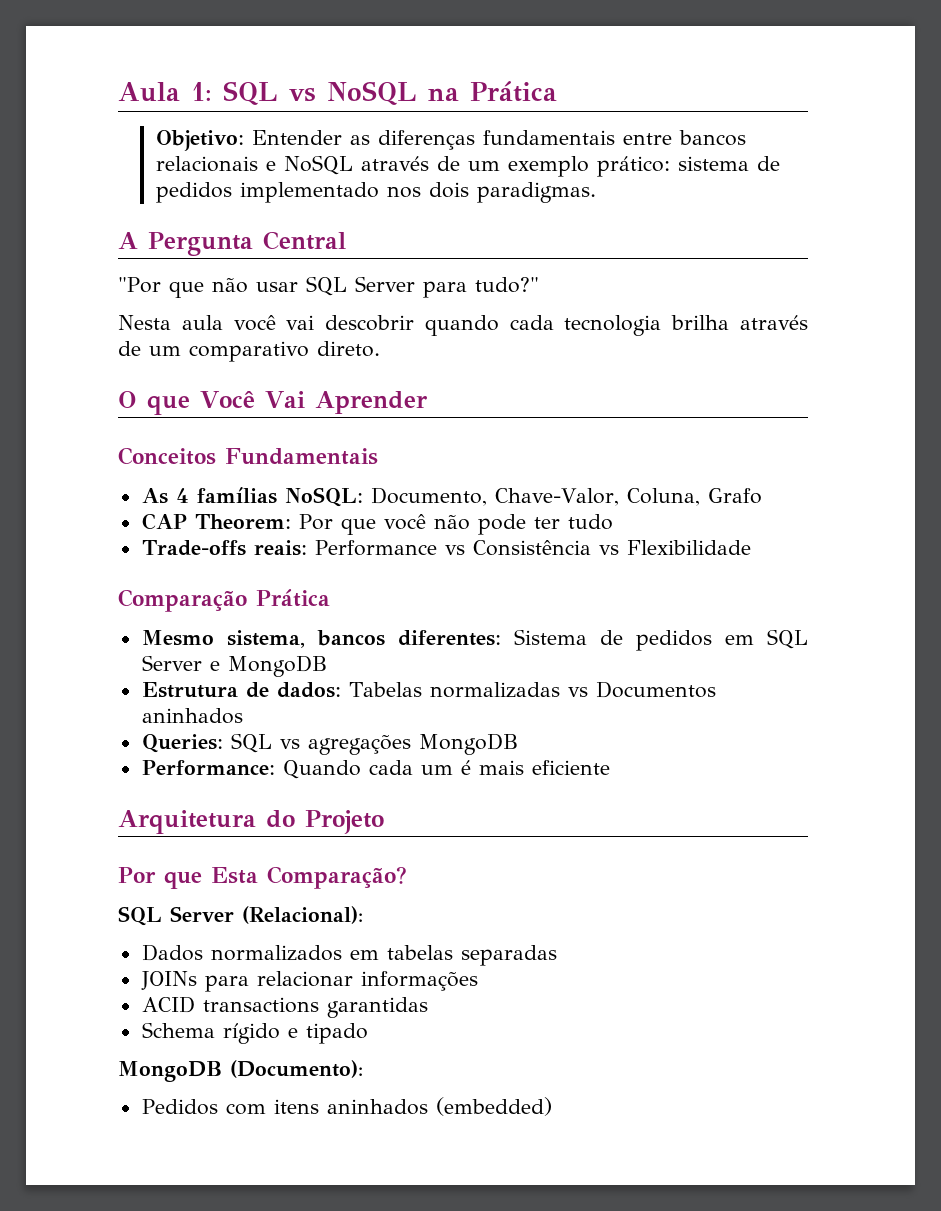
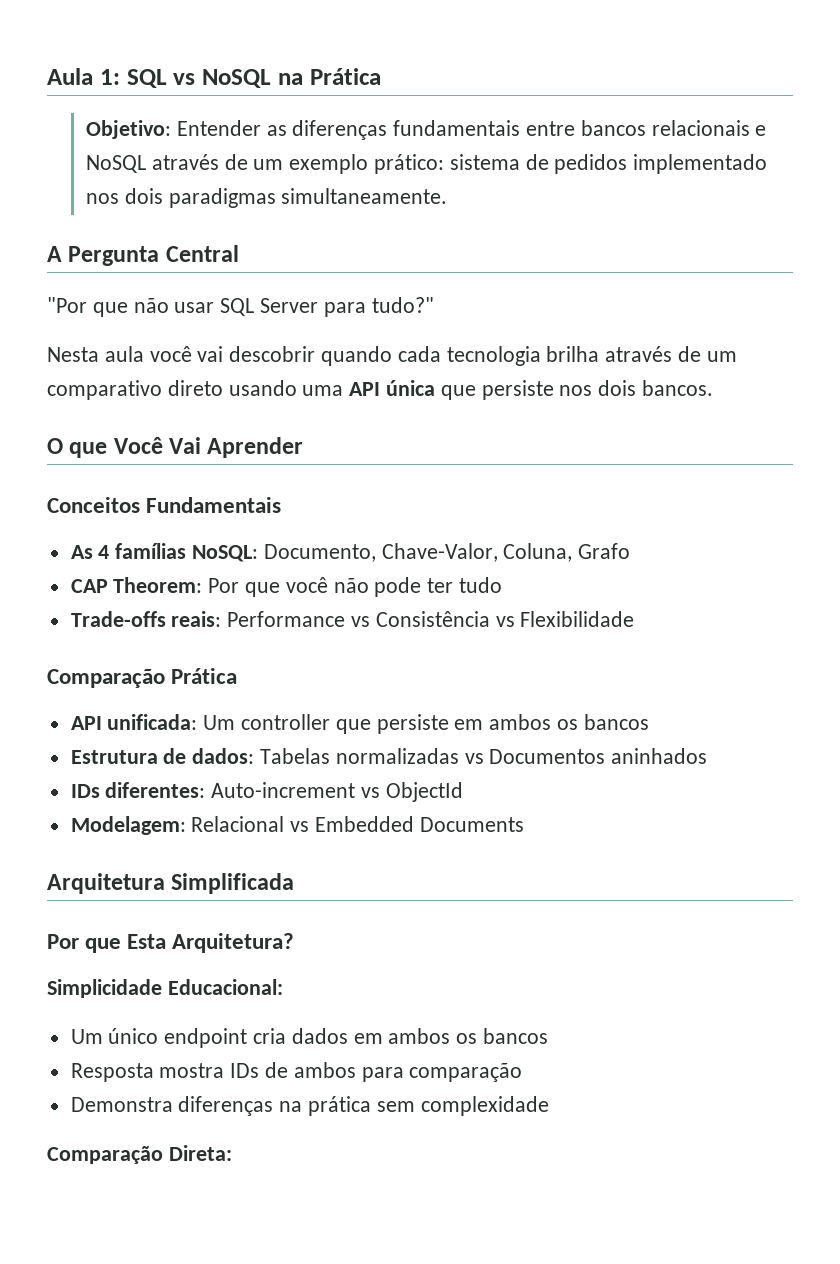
[476,182,596,203] paradigmas. -> [168,188,448,208] paradigmas simultaneamente.
[317,341,380,357] direto. -> [167,380,714,400] direto usando uma API única que persiste nos dois bancos.
[141,629,809,651] [141,655,327,677] Mesmo sistema, bancos diferentes: Sistema de pedidos em SQL Server e MongoDB -> [70,714,649,734] API unificada: Um controller que persiste em ambos os bancos
[141,733,518,755] [141,760,610,779] Queries: SQL vs agregações MongoDB // Performance: Quando cada um é mais eficiente -> [70,782,463,802] [70,816,524,835] IDs diferentes: Auto-increment vs ObjectId // Modelagem: Relacional vs Embedded Documents
[266,810,384,834] do Projeto -> [171,873,295,894] Simplificada
[266,866,407,889] [118,906,363,926] [141,944,557,966] [140,971,478,992] [141,996,428,1018] [141,1022,368,1044] [118,1060,363,1082] [141,1097,552,1116] Comparação? // SQL Server (Relacional): // Dados normalizados em tabelas separadas // JOINs para relacionar informações // ACID transactions garantidas // Schema rígido e tipado // MongoDB (Documento): // Pedidos com itens aninhados (embedded) -> [172,933,295,953] [47,979,283,998] [70,1028,549,1048] [70,1062,523,1082] [70,1096,549,1116] [47,1145,232,1164] Arquitetura? // Simplicidade Educacional: // Um único endpoint cria dados em ambos os bancos // Resposta mostra IDs de ambos para comparação // Demonstra diferenças na prática sem complexidade // Comparação Direta:

